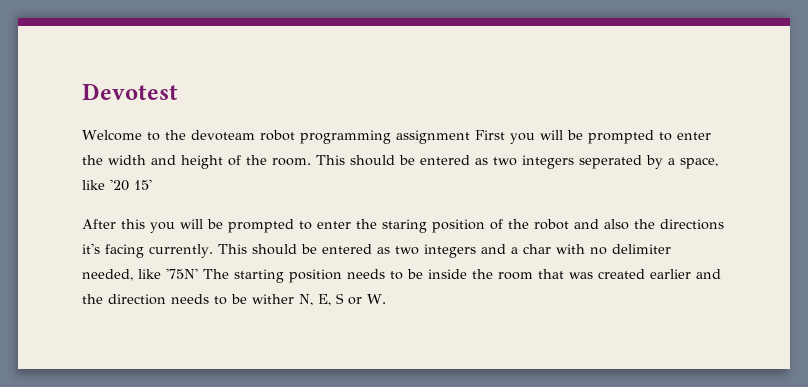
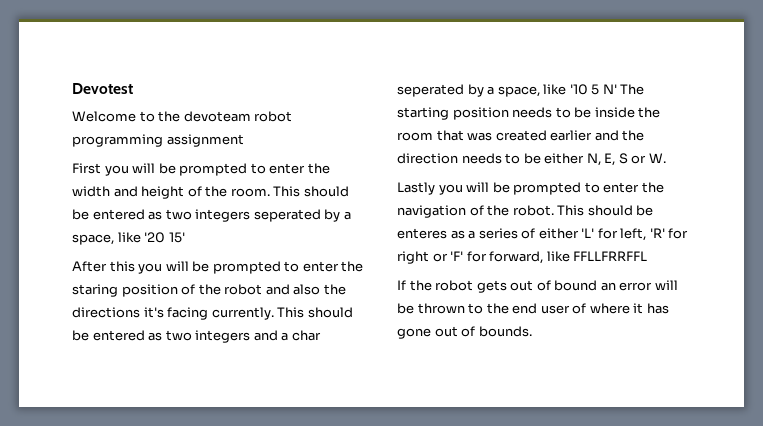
(470, 137) none -> (244, 140) //
[555,244,671,255] [82,268,198,281] with no delimiter needed, like '75N' -> [397,84,617,97] seperated by a space, like '10 5 N'
[252,294,294,304] wither -> [544,153,585,164] either
(386, 299) none -> [397,182,664,195] [397,205,654,218] [397,228,689,241] [397,251,648,264] [397,280,678,293] [397,303,669,314] [397,326,532,339] // Lastly you will be prompted to enter the navigation of the robot. This should be enteres as a series of either 'L' for left, 'R' for right or 'F' for forward, like FFLLFRRFFL // If the robot gets out of bound an error will be thrown to the end user of where it has gone out of bounds.

